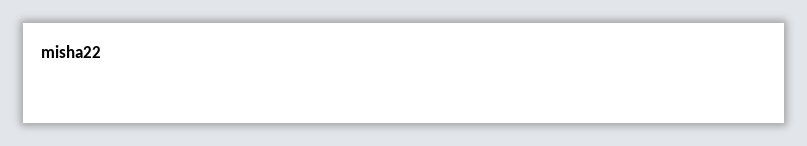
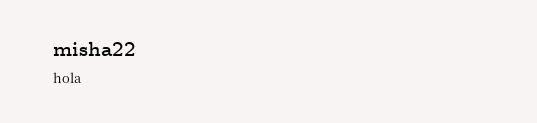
(101, 51) none -> [53,72,82,83] // hola

